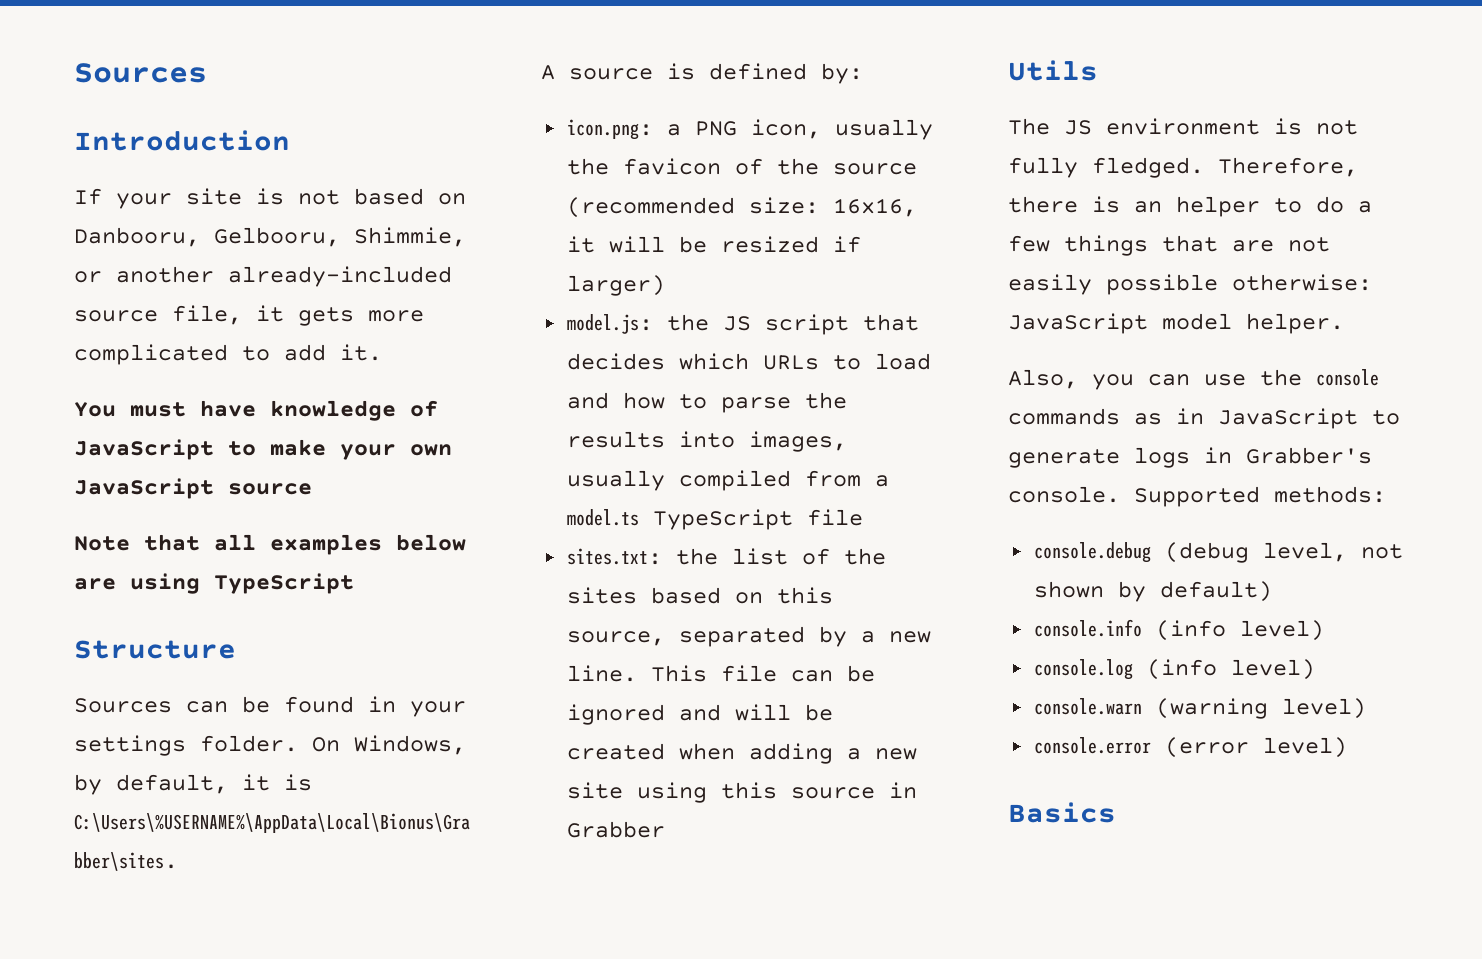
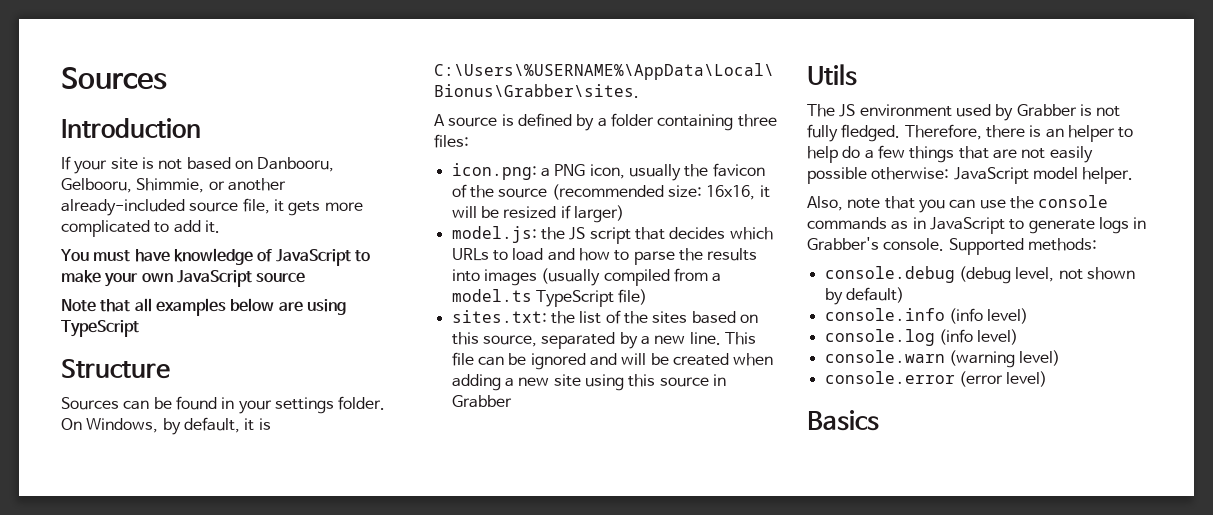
[821,63,863,84] by: -> [576,113,777,131] [434,134,469,148] by a folder containing three files:
[748,431,847,452] [566,470,665,491] images, usually -> [483,268,601,286] images (usually
[806,509,863,526] file -> [618,289,648,305] file)
(1260, 126) none -> [955,104,1077,121] used by Grabber
(1302, 205) none -> [807,146,838,163] help
(1078, 379) none -> [847,196,915,209] note that

